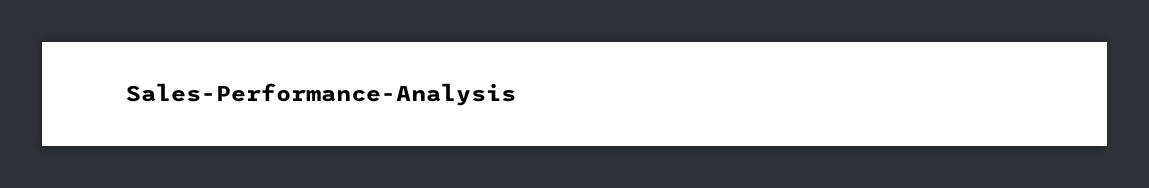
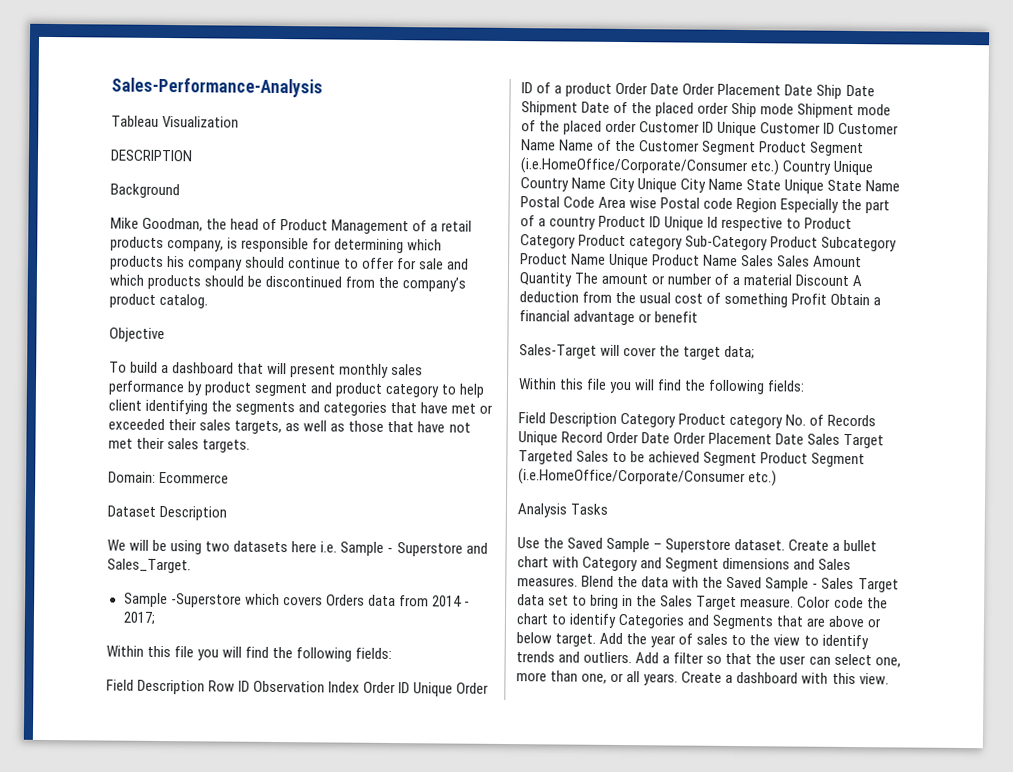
(516, 94) none -> [111,115,240,128] [110,149,193,162] [110,183,180,199] [110,217,473,235] [110,236,443,254] [110,255,470,271] [109,274,467,292] [109,293,209,309] [109,327,165,343] [109,361,424,378] [108,380,486,398] [108,399,494,416] [108,418,471,435] [108,437,251,453] [108,471,230,484] [107,505,228,521] [107,539,488,557] [107,558,191,574] [123,592,470,608] [122,611,156,625] [106,645,393,662] [106,679,490,697] [521,82,875,99] [521,101,892,119] [521,120,900,137] [521,139,865,157] [520,157,874,176] [520,177,901,194] [520,196,891,214] [520,215,853,232] [520,234,898,252] [520,253,863,269] [519,272,863,287] [519,291,882,308] [519,310,699,326] [519,344,756,360] [518,378,806,395] [518,412,877,429] [518,431,885,449] [518,450,866,468] [518,468,778,487] [517,503,609,518] [517,537,878,553] [517,556,852,572] [517,575,899,593] [517,594,888,611] [516,613,882,630] [516,632,869,650] [516,651,901,668] [516,670,889,686] // Tableau Visualization // DESCRIPTION // Background // Mike Goodman, the head of Product Management of a retail products company, is responsible for determining which products his company should continue to offer for sale and which products should be discontinued from the company’s product catalog. // Objective // To build a dashboard that will present monthly sales performance by product segment and product category to help client identifying the segments and categories that have met or exceeded their sales targets, as well as those that have not met their sales targets. // Domain: Ecommerce // Dataset Description // We will be using two datasets here i.e. Sample - Superstore and Sales_Target. // Sample -Superstore which covers Orders data from 2014 - 2017; // Within this file you will find the following fields: // Field Description Row ID Observation Index Order ID Unique Order ID of a product Order Date Order Placement Date Ship Date Shipment Date of the placed order Ship mode Shipment mode of the placed order Customer ID Unique Customer ID Customer Name Name of the Customer Segment Product Segment (i.e.HomeOffice/Corporate/Consumer etc.) Country Unique Country Name City Unique City Name State Unique State Name Postal Code Area wise Postal code Region Especially the part of a country Product ID Unique Id respective to Product Category Product category Sub-Category Product Subcategory Product Name Unique Product Name Sales Sales Amount Quantity The amount or number of a material Discount A deduction from the usual cost of something Profit Obtain a financial advantage or benefit // Sales-Target will cover the target data; // Within this file you will find the following fields: // Field Description Category Product category No. of Records Unique Record Order Date Order Placement Date Sales Target Targeted Sales to be achieved Segment Product Segment (i.e.HomeOffice/Corporate/Consumer etc.) // Analysis Tasks // Use the Saved Sample – Superstore dataset. Create a bullet chart with Category and Segment dimensions and Sales measures. Blend the data with the Saved Sample - Sales Target data set to bring in the Sales Target measure. Color code the chart to identify Categories and Segments that are above or below target. Add the year of sales to the view to identify trends and outliers. Add a filter so that the user can select one, more than one, or all years. Create a dashboard with this view.

